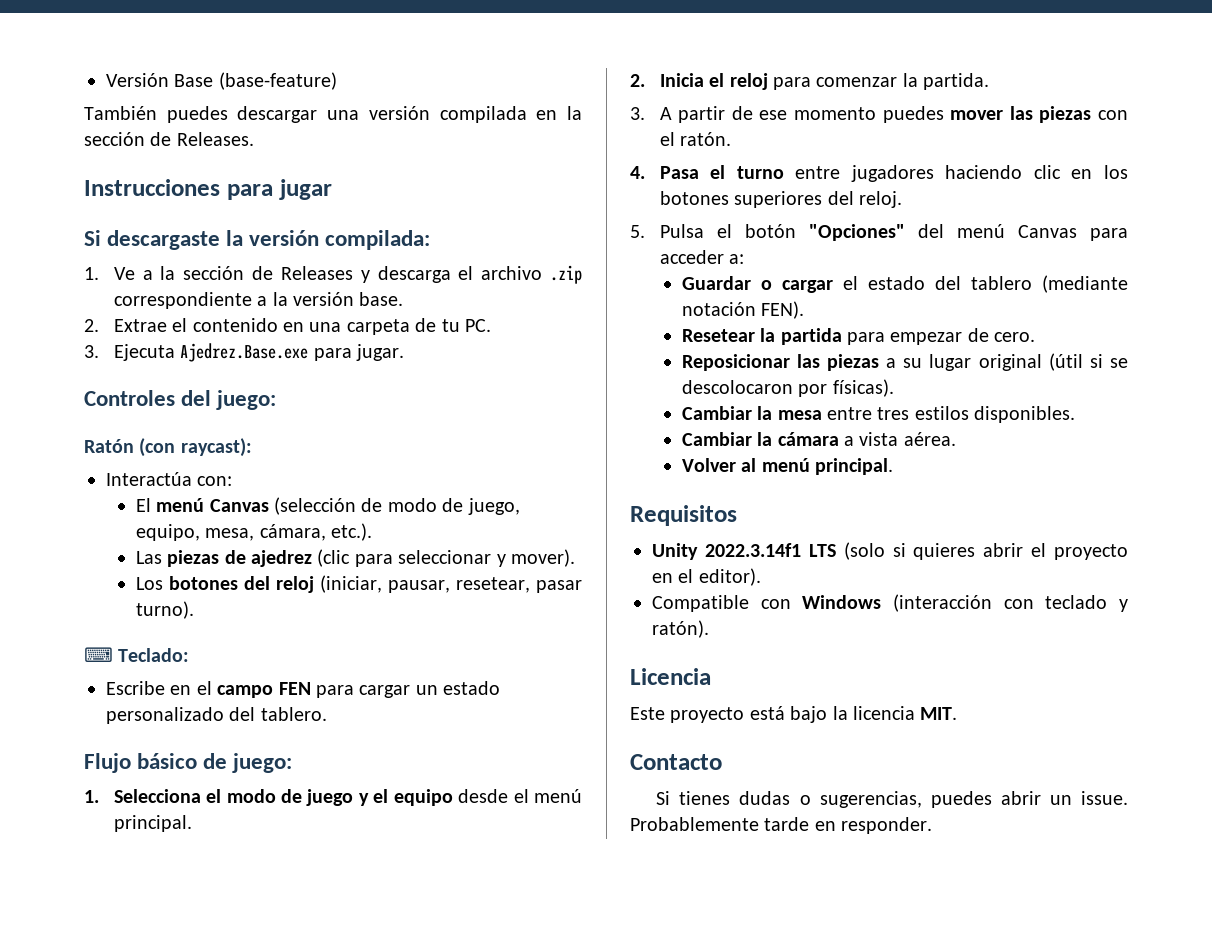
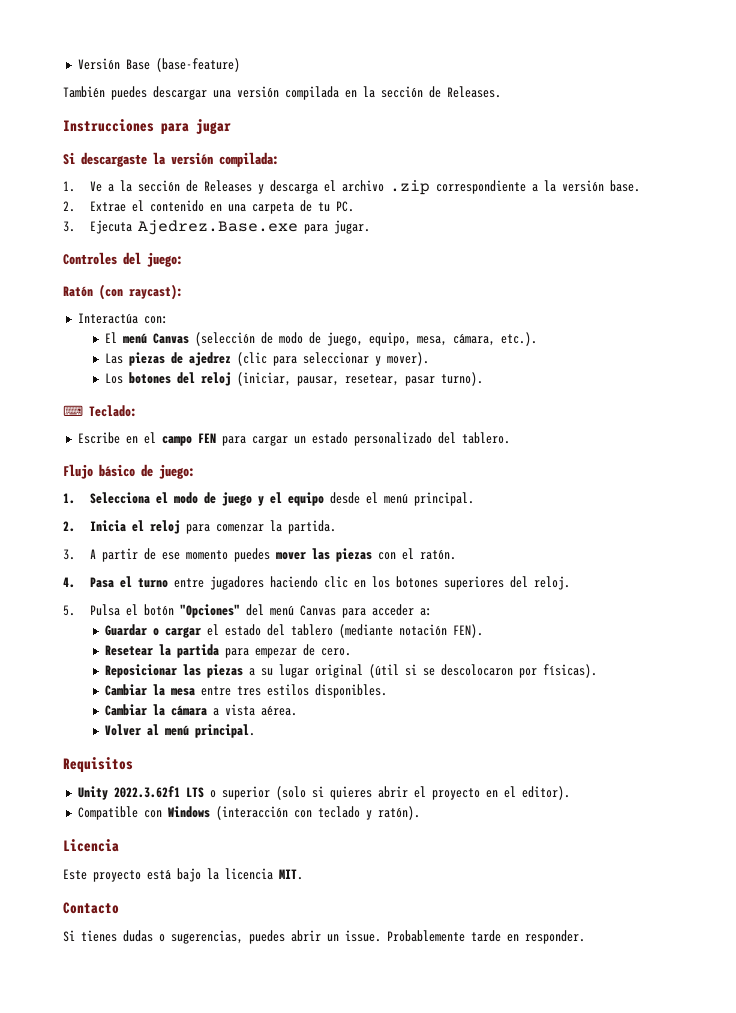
[704,543,836,557] 2022.3.14f1 LTS -> [113,786,270,800] 2022.3.62f1 LTS o superior

